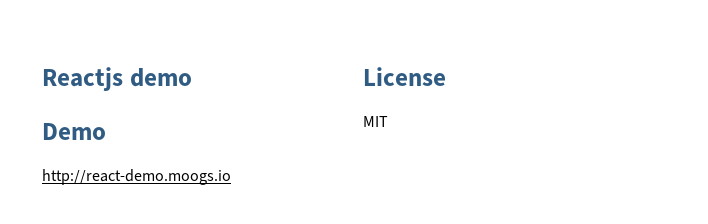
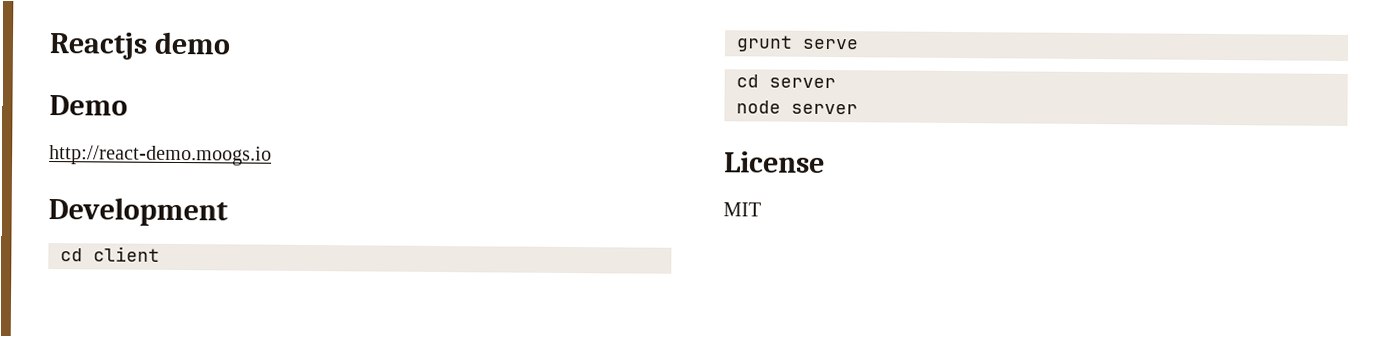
(231, 177) none -> [48,197,228,227] [60,246,160,262] [736,35,859,52] [736,74,836,89] [736,100,858,115] // Development // cd client // grunt serve // cd server // node server

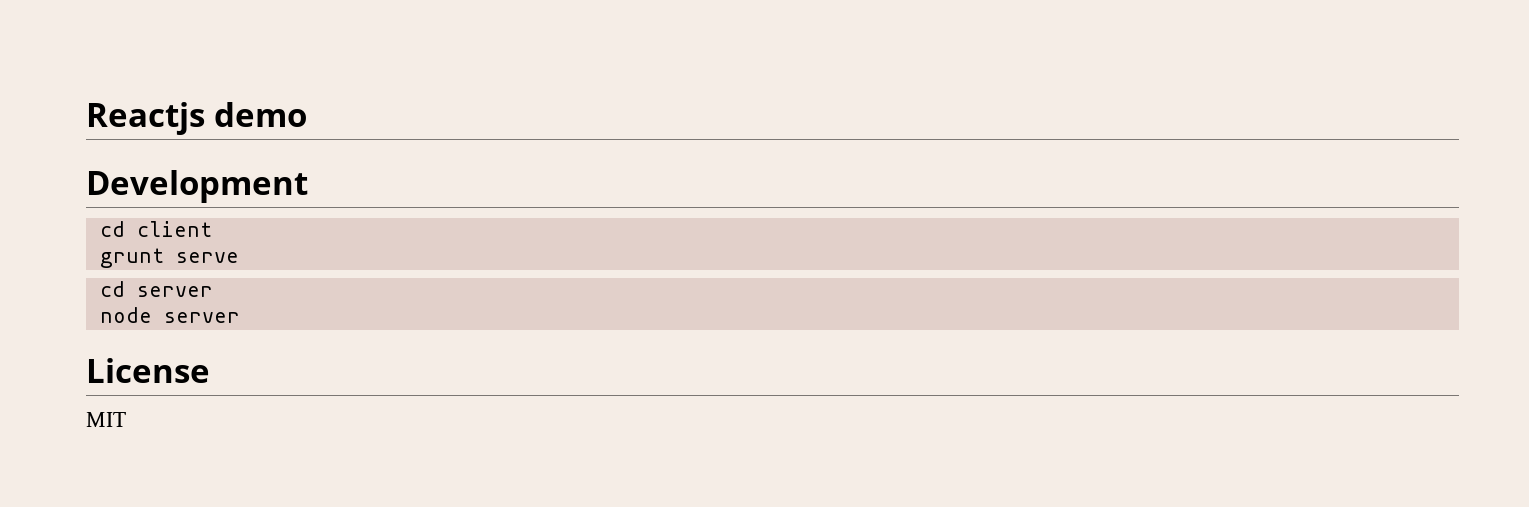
[49,95,128,116] [49,145,272,166] // Demo // http://react-demo.moogs.io -> (307, 114) none

